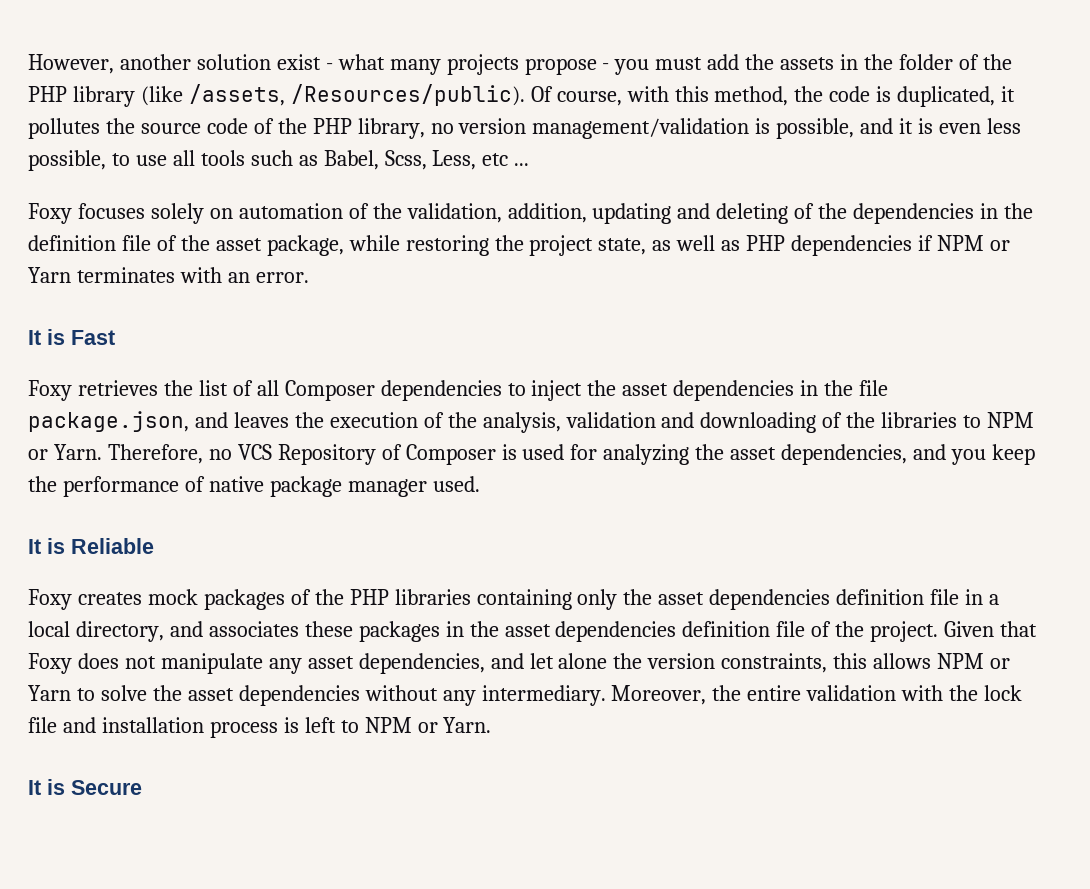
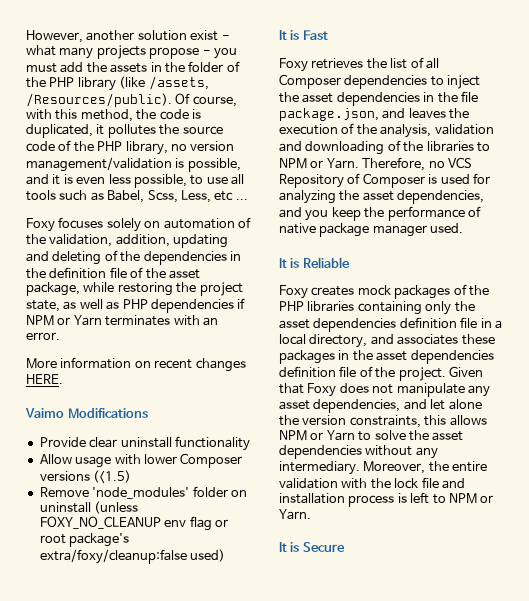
(309, 277) none -> [26,357,246,372] [26,374,63,384] [25,408,148,418] [39,436,250,451] [39,453,243,468] [39,470,132,484] [39,486,247,499] [39,501,139,514] [39,516,228,531] [39,533,130,547] [39,549,226,564] // More information on recent changes HERE. // Vaimo Modifications // Provide clear uninstall functionality // Allow usage with lower Composer versions (<1.5) // Remove 'node_modules' folder on uninstall (unless FOXY_NO_CLEANUP env flag or root package's extra/foxy/cleanup:false used)

